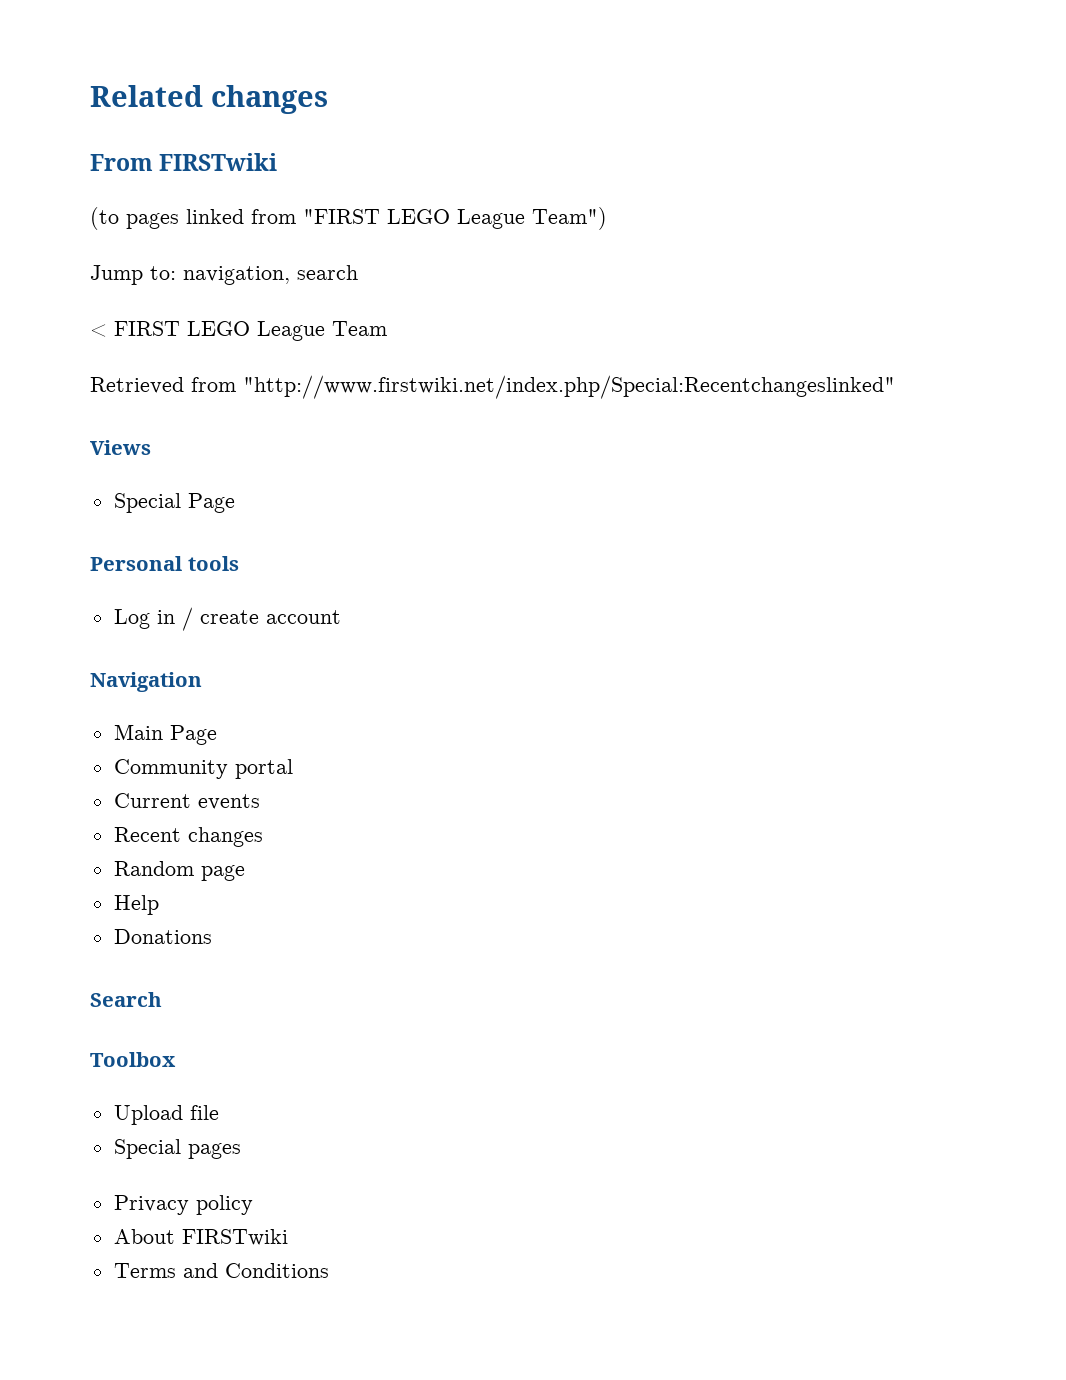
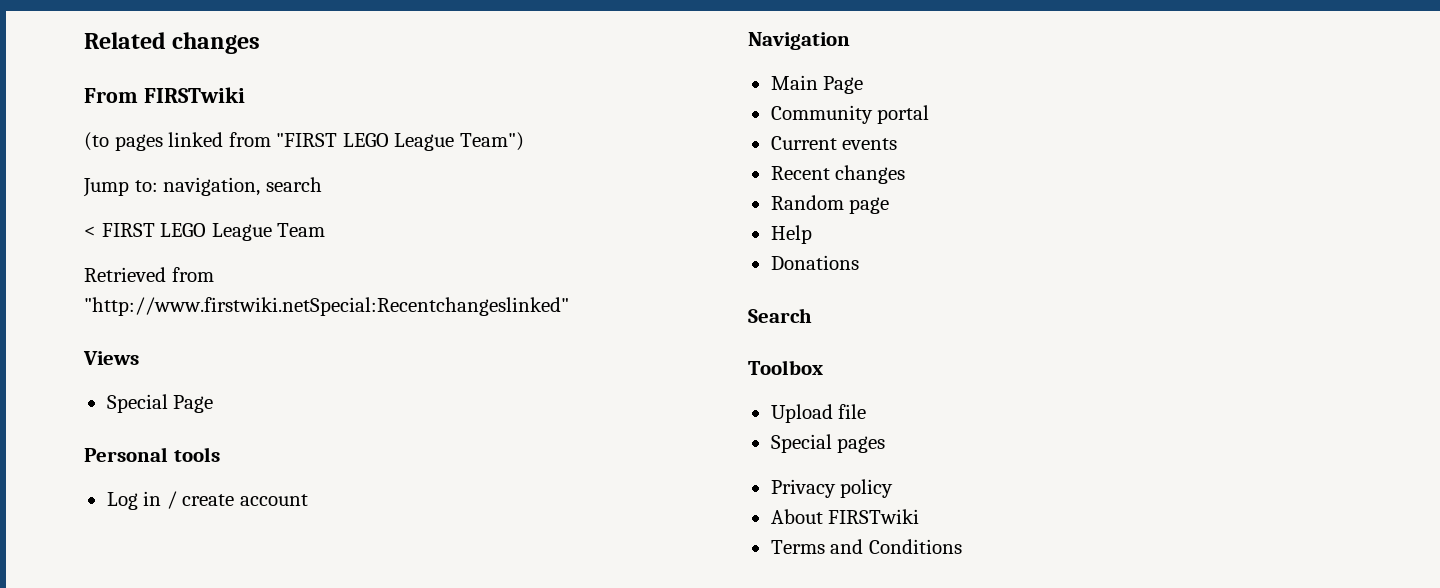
[243,375,895,399] "http://www.firstwiki.net/index.php/Special:Recentchangeslinked" -> [84,297,569,316] "http://www.firstwiki.netSpecial:Recentchangeslinked"

